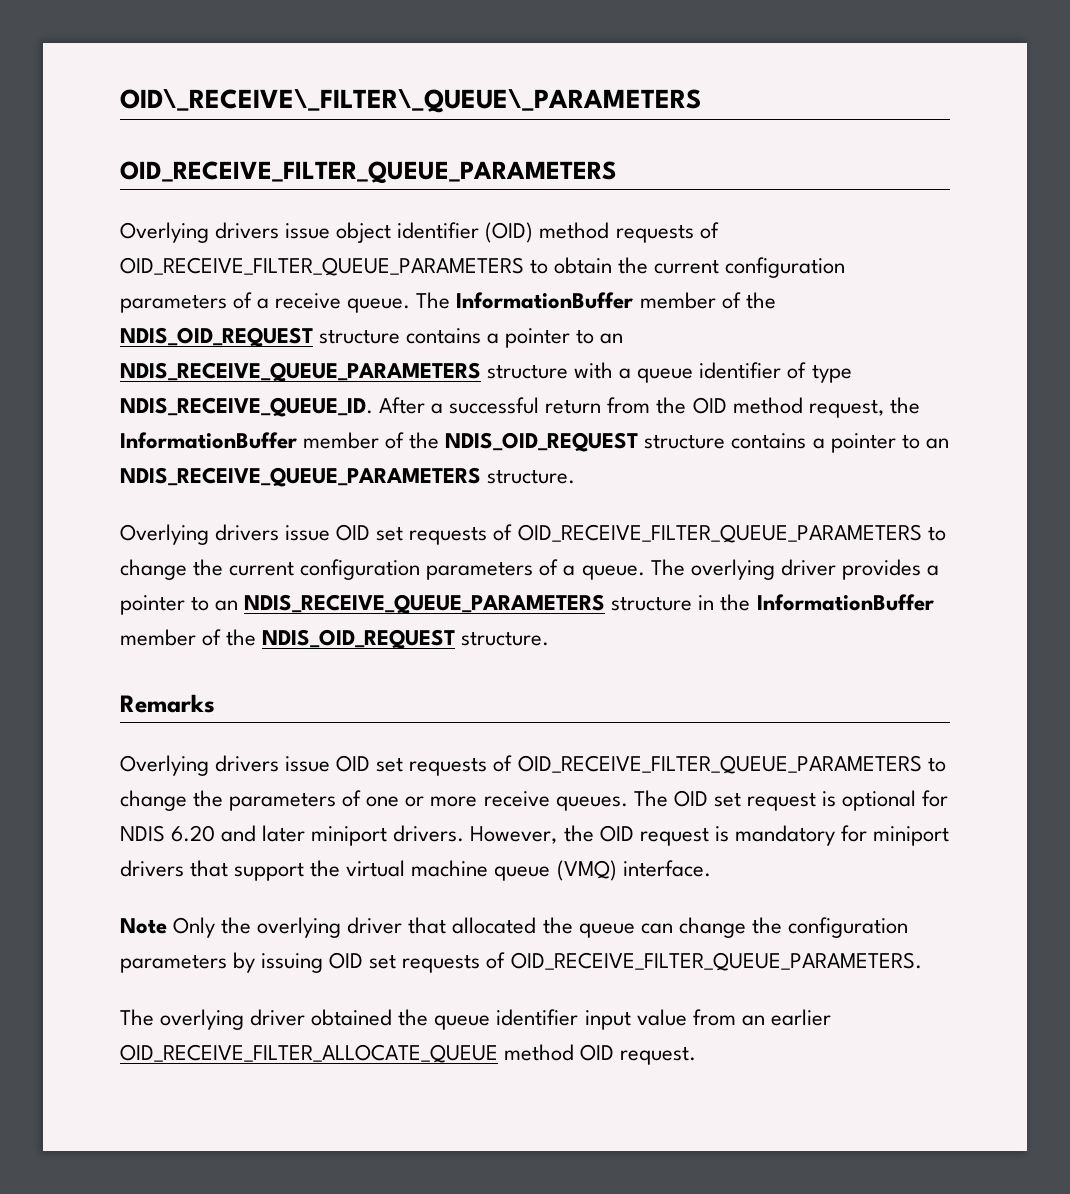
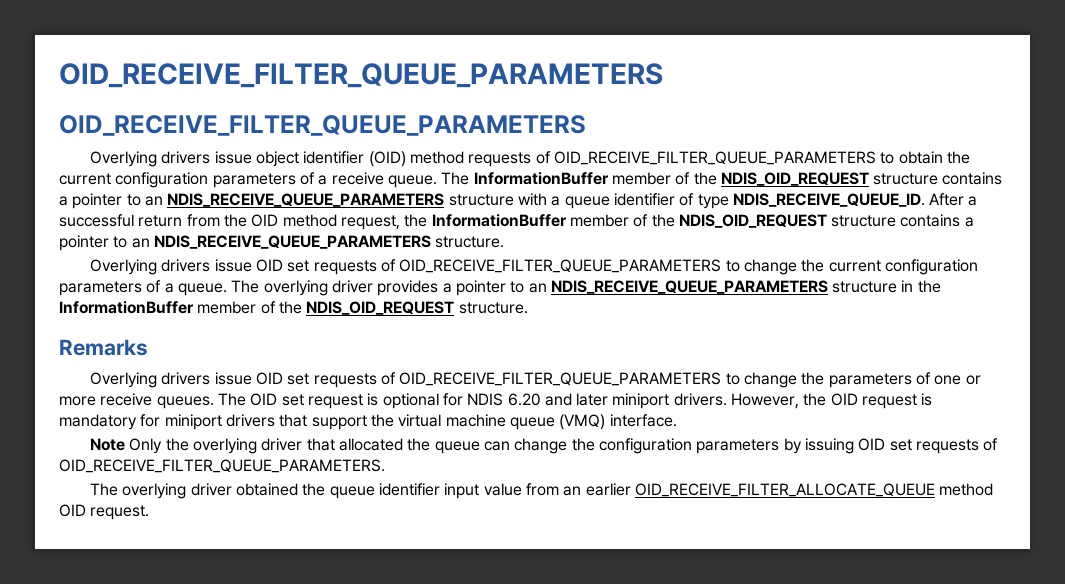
[120,89,701,113] OID\_RECEIVE\_FILTER\_QUEUE\_PARAMETERS -> [59,63,663,88] OID_RECEIVE_FILTER_QUEUE_PARAMETERS

